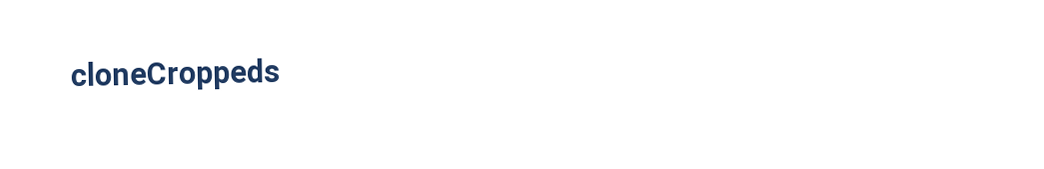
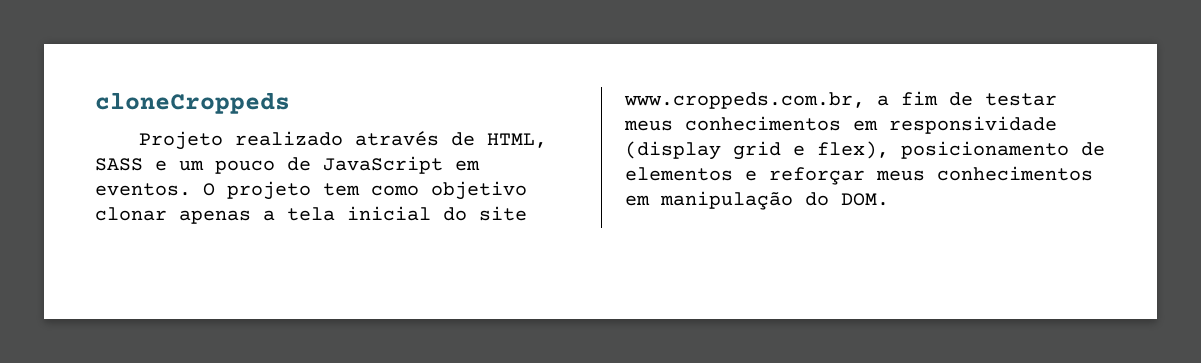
(281, 75) none -> [139,131,548,150] [95,156,480,174] [95,181,527,200] [95,206,527,224] [624,91,1057,109] [624,116,1057,134] [625,141,1105,160] [625,166,1093,185] [625,191,889,210] // Projeto realizado através de HTML, SASS e um pouco de JavaScript em eventos. O projeto tem como objetivo clonar apenas a tela inicial do site www.croppeds.com.br, a fim de testar meus conhecimentos em responsividade (display grid e flex), posicionamento de elementos e reforçar meus conhecimentos em manipulação do DOM.

